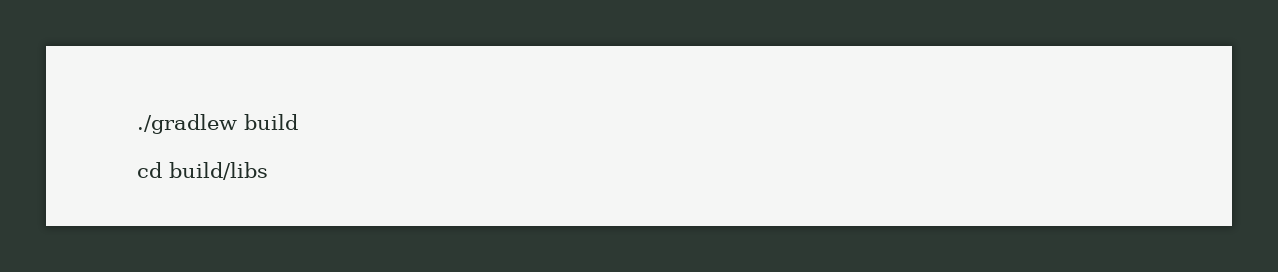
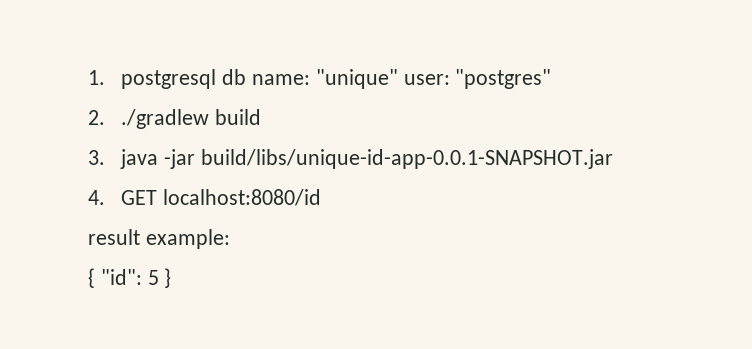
[137,114,298,134] [137,162,268,180] ./gradlew build // cd build/libs -> [88,69,552,89] [88,109,262,129] [88,149,614,169] [88,189,322,206] [88,229,230,249] [88,268,172,288] 1. postgresql db name: "unique" user: "postgres" // 2. ./gradlew build // 3. java -jar build/libs/unique-id-app-0.0.1-SNAPSHOT.jar // 4. GET localhost:8080/id // result example: // { "id": 5 }

